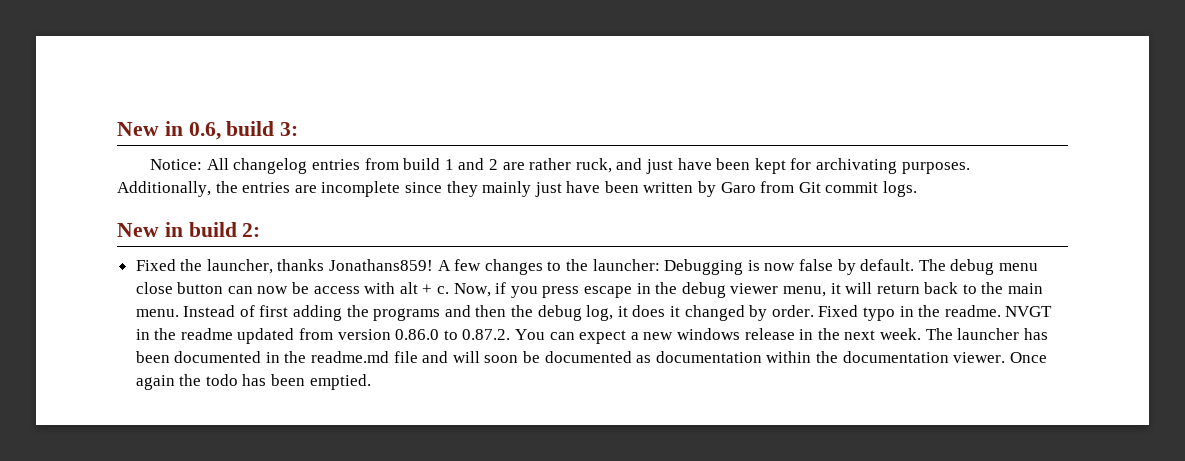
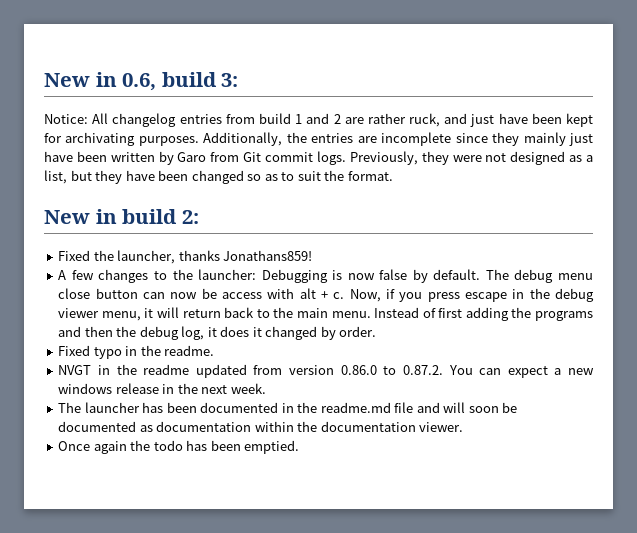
(918, 189) none -> [349,151,594,165] [44,170,393,184] Previously, they were not designed as a list, but they have been changed so as to suit the format.
(434, 265) none -> (313, 255) //
(814, 311) none -> (377, 331) //
(1001, 311) none -> (215, 350) //
(921, 334) none -> (266, 388) //
(1006, 357) none -> (464, 427) //

